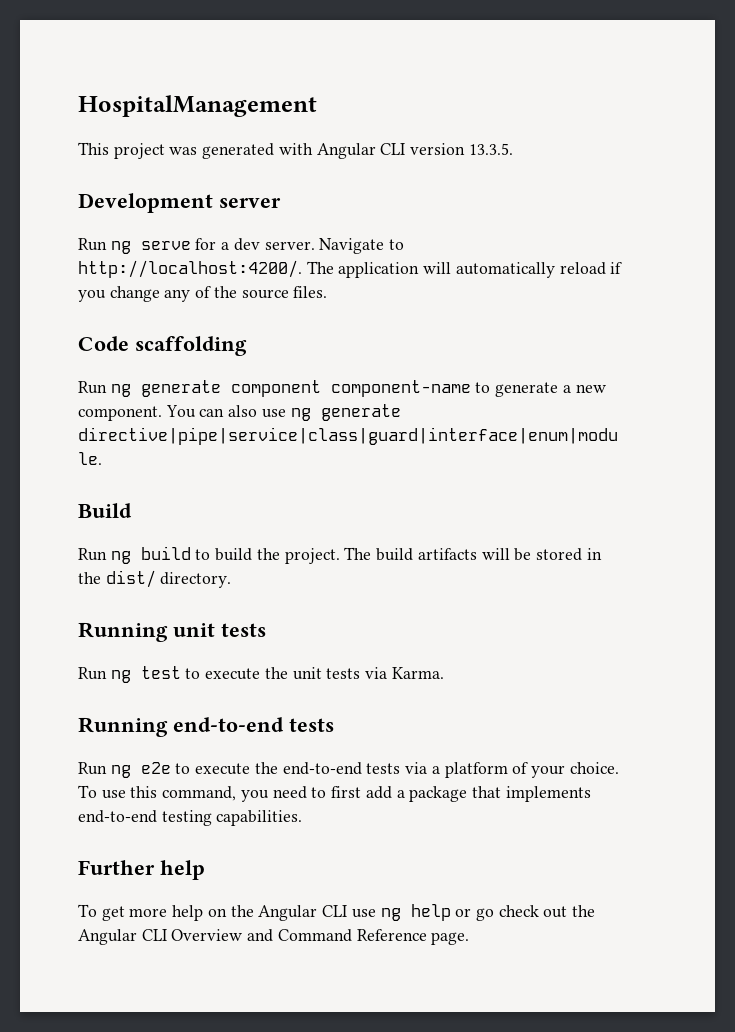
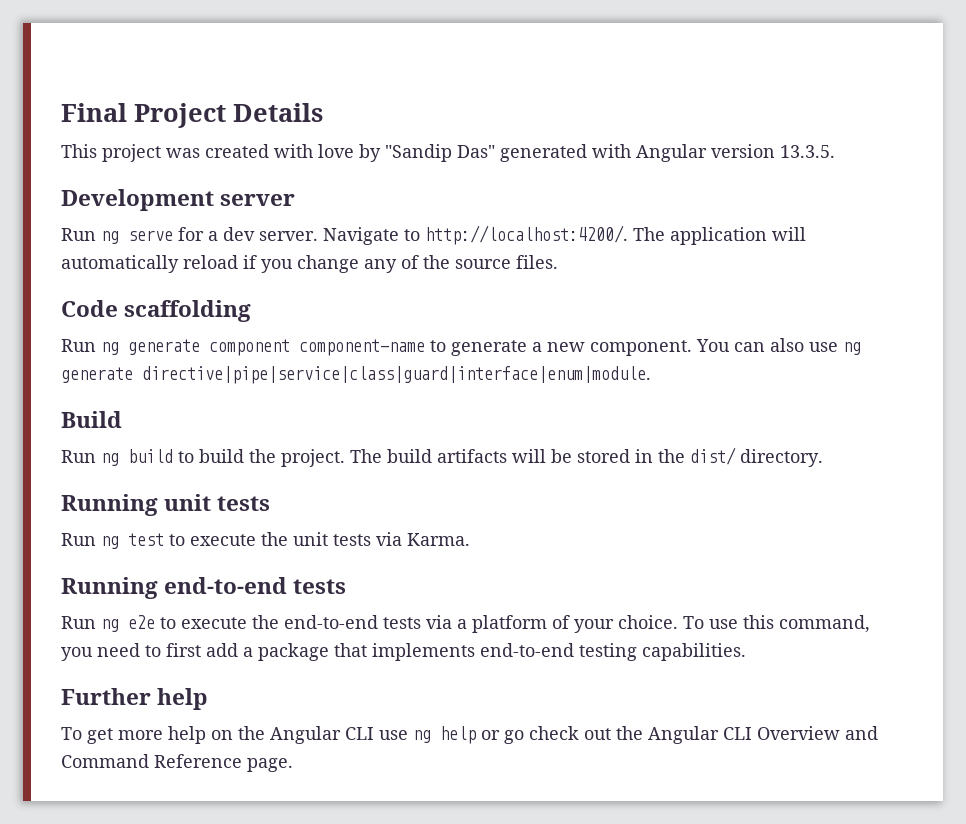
[78,95,317,117] HospitalManagement -> [61,103,323,128] Final Project Details
(198, 151) none -> [205,144,495,162] created with love by "Sandip Das"
[380,143,406,155] CLI -> (707, 153) none

